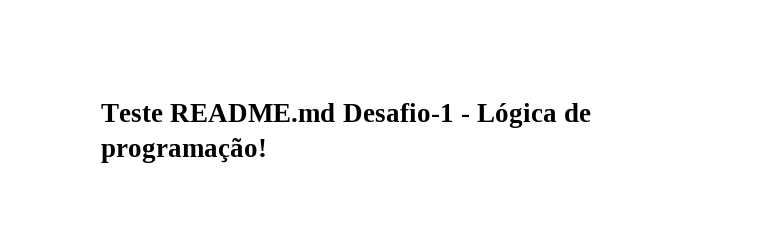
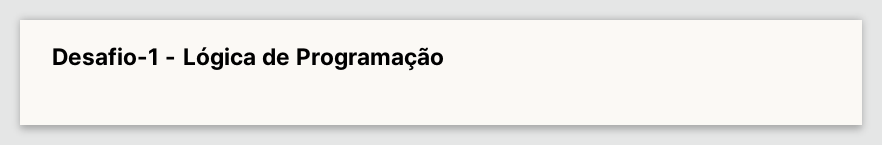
[101,103,336,122] Teste README.md -> (52, 56) none
[101,138,267,163] programação! -> [296,47,445,71] Programação

